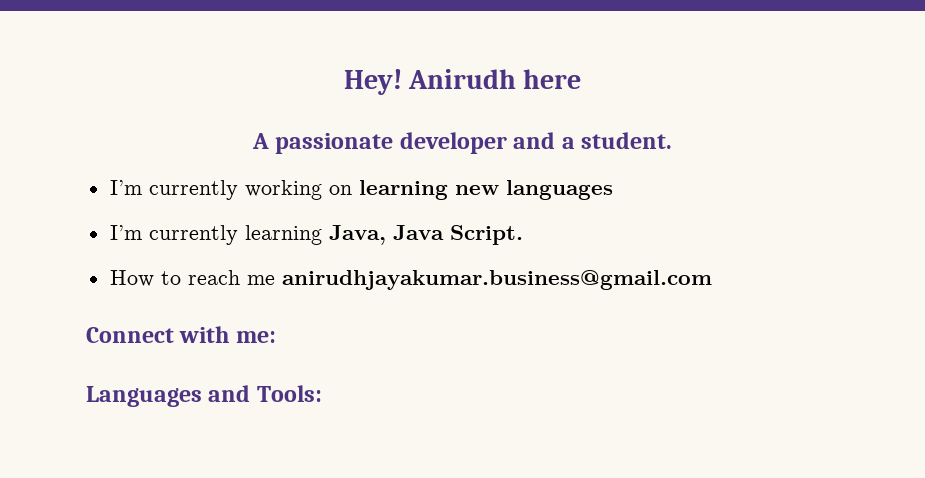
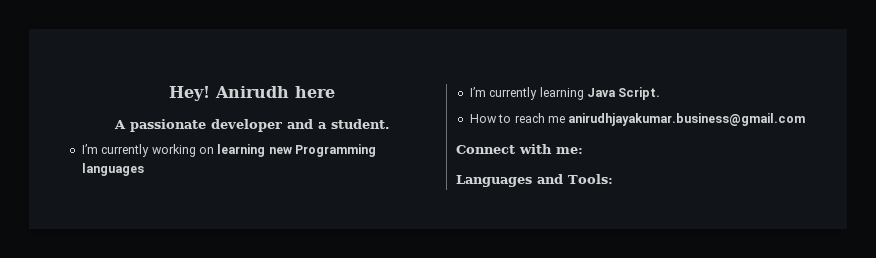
(499, 190) none -> [295,144,376,157] Programming
[328,225,386,245] Java, -> (584, 93) none

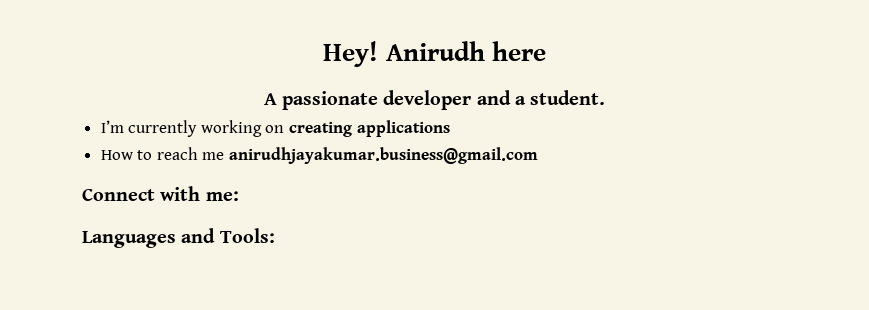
[217,144,376,157] [81,163,144,176] [469,87,661,100] learning new Programming languages // I’m currently learning Java Script. -> [289,120,450,137] creating applications

